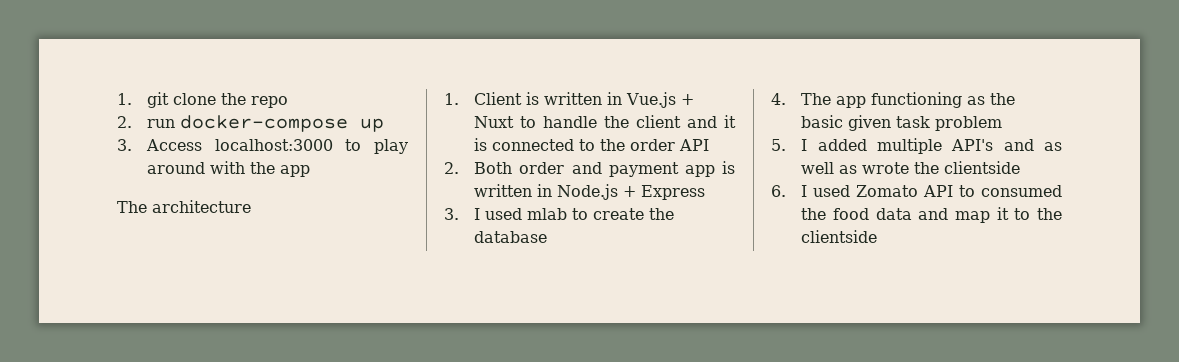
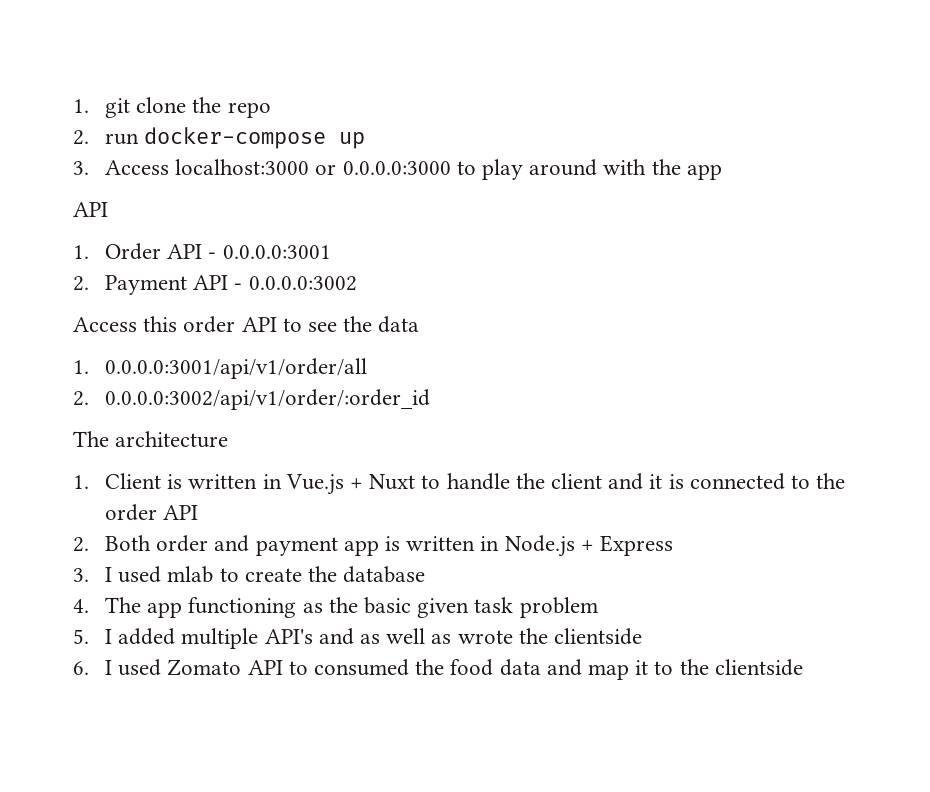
(333, 145) none -> [315,161,451,175] or 0.0.0.0:3000
(311, 171) none -> [73,202,108,217] [73,243,331,260] [73,275,357,295] [73,316,420,333] [73,358,367,379] [73,389,430,410] // API // 1. Order API - 0.0.0.0:3001 // 2. Payment API - 0.0.0.0:3002 // Access this order API to see the data // 1. 0.0.0.0:3001/api/v1/order/all // 2. 0.0.0.0:3002/api/v1/order/:order_id

